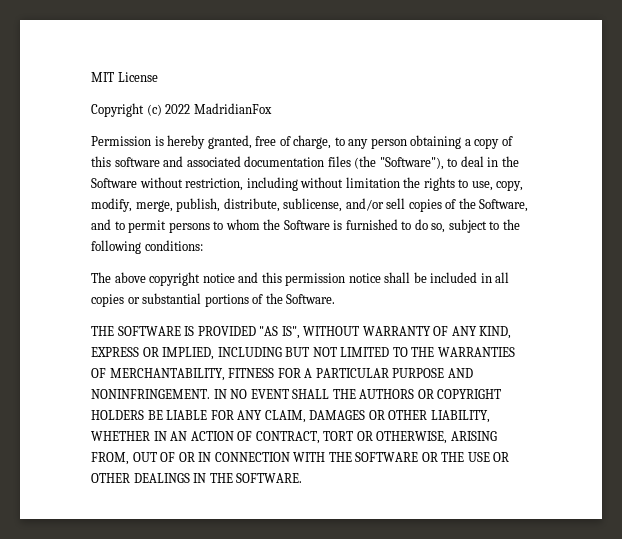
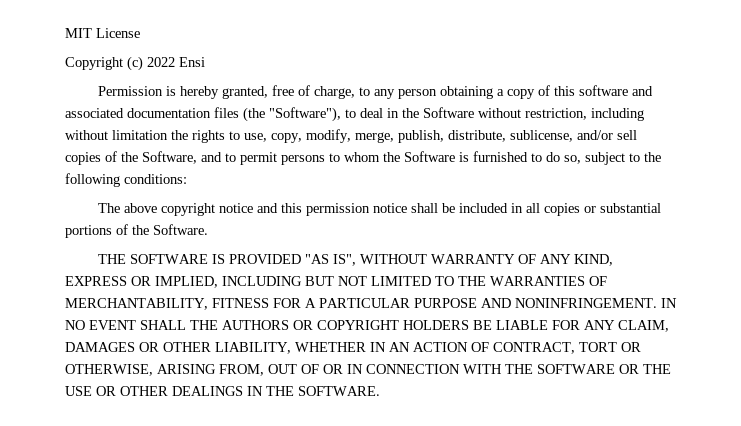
[193,103,272,114] MadridianFox -> [179,57,205,67] Ensi

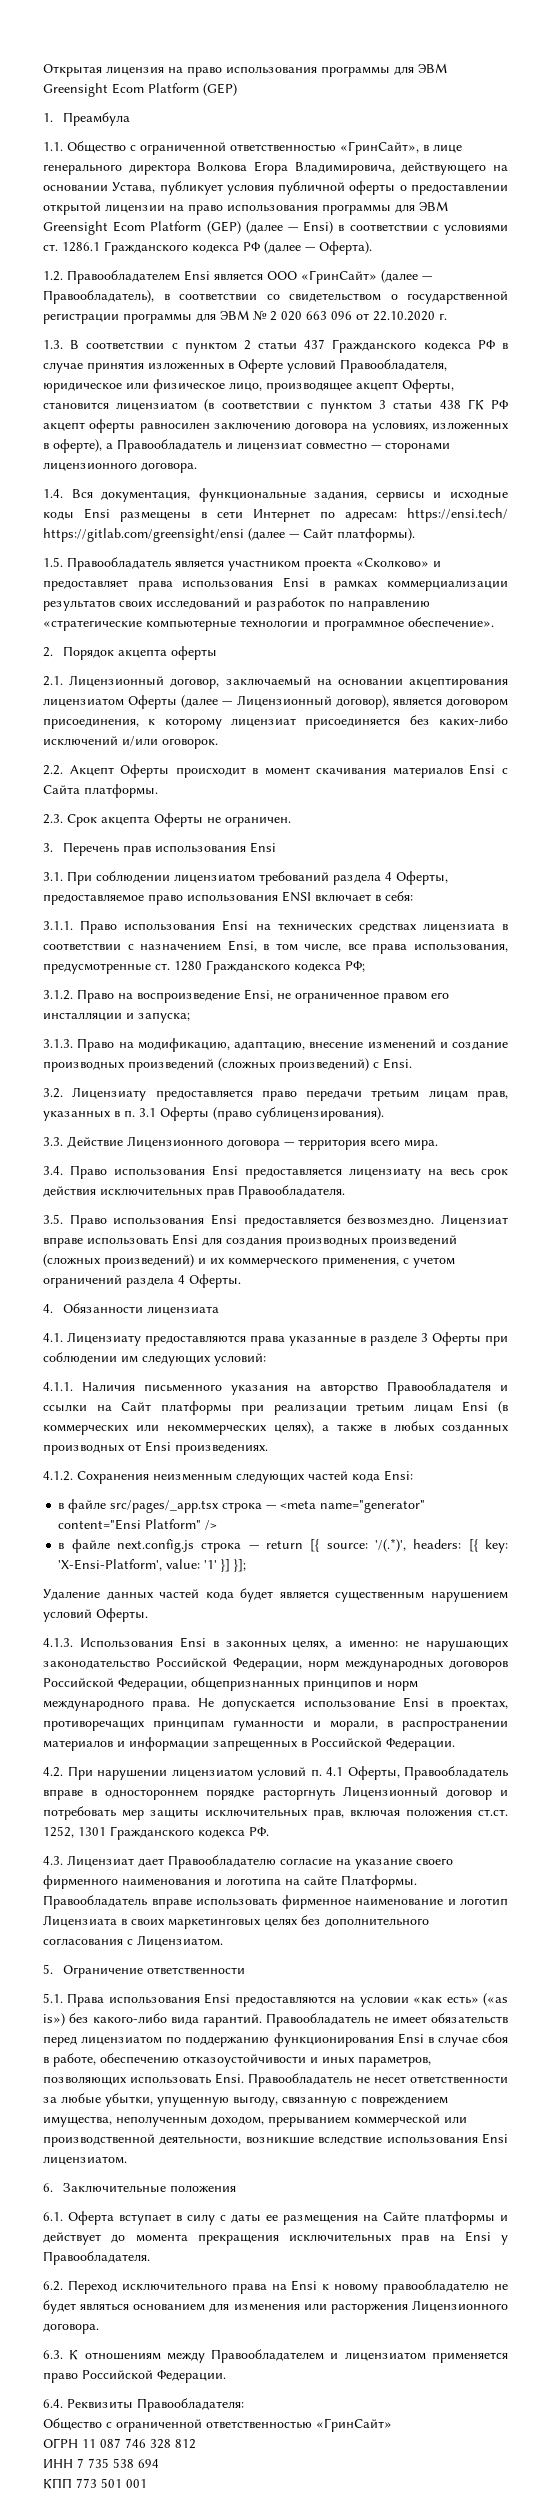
[65,28,140,38] [65,56,205,71] [98,85,654,99] [65,107,644,122] [65,129,637,143] [65,151,661,165] [65,173,187,187] [98,203,662,216] [65,224,208,238] [98,254,614,266] [65,276,607,288] [65,298,677,310] [65,320,669,332] [65,342,641,354] [65,364,671,376] [65,386,380,396] MIT License // Copyright (c) 2022 Ensi // Permission is hereby granted, free of charge, to any person obtaining a copy of this software and associated documentation files (the "Software"), to deal in the Software without restriction, including without limitation the rights to use, copy, modify, merge, publish, distribute, sublicense, and/or sell copies of the Software, and to permit persons to whom the Software is furnished to do so, subject to the following conditions: // The above copyright notice and this permission notice shall be included in all copies or substantial portions of the Software. // THE SOFTWARE IS PROVIDED "AS IS", WITHOUT WARRANTY OF ANY KIND, EXPRESS OR IMPLIED, INCLUDING BUT NOT LIMITED TO THE WARRANTIES OF MERCHANTABILITY, FITNESS FOR A PARTICULAR PURPOSE AND NONINFRINGEMENT. IN NO EVENT SHALL THE AUTHORS OR COPYRIGHT HOLDERS BE LIABLE FOR ANY CLAIM, DAMAGES OR OTHER LIABILITY, WHETHER IN AN ACTION OF CONTRACT, TORT OR OTHERWISE, ARISING FROM, OUT OF OR IN CONNECTION WITH THE SOFTWARE OR THE USE OR OTHER DEALINGS IN THE SOFTWARE. -> [43,63,447,77] [43,83,237,97] [43,112,130,126] [43,141,462,155] [43,161,508,175] [43,181,508,195] [43,201,448,215] [43,221,508,235] [43,241,372,255] [43,270,432,284] [43,290,508,304] [43,310,447,324] [43,339,508,353] [43,359,447,373] [43,379,454,393] [43,399,508,413] [43,419,509,433] [43,439,450,453] [43,462,197,473] [43,488,508,502] [43,508,508,522] [43,528,415,542] [43,557,441,571] [43,577,509,591] [43,597,430,611] [43,617,494,631] [43,646,217,660] [43,675,509,689] [43,695,509,709] [43,715,508,729] [43,736,218,749] [43,764,508,778] [43,784,158,798] [43,813,291,827] [43,842,276,856] [43,871,448,885] [43,891,413,905] [43,920,508,934] [43,940,508,954] [43,960,365,974] [43,989,449,1003] [43,1012,190,1023] [43,1038,508,1052] [43,1058,412,1072] [43,1087,508,1101] [43,1107,384,1121] [43,1136,438,1150] [43,1165,508,1179] [43,1185,345,1199] [43,1214,508,1228] [43,1234,457,1248] [43,1254,455,1268] [43,1274,241,1288] [43,1303,219,1315] [43,1332,508,1346] [43,1352,266,1366] [43,1381,508,1395] [43,1401,508,1415] [43,1421,509,1435] [43,1441,268,1455] [43,1470,413,1484] [58,1499,426,1513] [58,1519,218,1530] [58,1538,508,1553] [58,1559,247,1572] [43,1588,508,1602] [43,1608,148,1622] [43,1637,510,1651] [43,1658,508,1671] [43,1677,418,1691] [43,1697,509,1711] [43,1720,508,1731] [43,1737,455,1751] [43,1766,508,1780] [43,1786,509,1800] [43,1806,508,1820] [43,1826,269,1840] [43,1855,453,1869] [43,1875,417,1889] [43,1895,508,1909] [43,1915,429,1929] [43,1935,223,1947] [43,1964,245,1978] [43,1993,509,2007] [43,2013,508,2027] [43,2033,508,2047] [43,2053,431,2067] [43,2073,508,2087] [43,2093,448,2107] [43,2114,467,2127] [43,2133,508,2147] [43,2156,127,2165] [43,2183,236,2193] [43,2211,508,2225] [43,2231,508,2245] [43,2251,150,2265] [43,2280,509,2294] [43,2300,509,2314] [43,2323,99,2334] [43,2349,508,2363] [43,2370,226,2383] [43,2398,244,2412] [43,2418,392,2432] [43,2438,196,2449] [43,2458,159,2468] [43,2478,147,2489] Открытая лицензия на право использования программы для ЭВМ Greensight Ecom Platform (GEP) // 1. Преамбула // 1.1. Общество с ограниченной ответственностью «ГринСайт», в лице генерального директора Волкова Егора Владимировича, действующего на основании Устава, публикует условия публичной оферты о предоставлении открытой лицензии на право использования программы для ЭВМ Greensight Ecom Platform (GEP) (далее — Ensi) в соответствии с условиями ст. 1286.1 Гражданского кодекса РФ (далее — Оферта). // 1.2. Правообладателем Ensi является ООО «ГринСайт» (далее — Правообладатель), в соответствии со свидетельством о государственной регистрации программы для ЭВМ № 2 020 663 096 от 22.10.2020 г. // 1.3. В соответствии с пунктом 2 статьи 437 Гражданского кодекса РФ в случае принятия изложенных в Оферте условий Правообладателя, юридическое или физическое лицо, производящее акцепт Оферты, становится лицензиатом (в соответствии с пунктом 3 статьи 438 ГК РФ акцепт оферты равносилен заключению договора на условиях, изложенных в оферте), а Правообладатель и лицензиат совместно — сторонами лицензионного договора. // 1.4. Вся документация, функциональные задания, сервисы и исходные коды Ensi размещены в сети Интернет по адресам: https://ensi.tech/ https://gitlab.com/greensight/ensi (далее — Сайт платформы). // 1.5. Правообладатель является участником проекта «Сколково» и предоставляет права использования Ensi в рамках коммерциализации результатов своих исследований и разработок по направлению «стратегические компьютерные технологии и программное обеспечение». // 2. Порядок акцепта оферты // 2.1. Лицензионный договор, заключаемый на основании акцептирования лицензиатом Оферты (далее — Лицензионный договор), является договором присоединения, к которому лицензиат присоединяется без каких-либо исключений и/или оговорок. // 2.2. Акцепт Оферты происходит в момент скачивания материалов Ensi с Сайта платформы. // 2.3. Срок акцепта Оферты не ограничен. // 3. Перечень прав использования Ensi // 3.1. При соблюдении лицензиатом требований раздела 4 Оферты, предоставляемое право использования ENSI включает в себя: // 3.1.1. Право использования Ensi на технических средствах лицензиата в соответствии с назначением Ensi, в том числе, все права использования, предусмотренные ст. 1280 Гражданского кодекса РФ; // 3.1.2. Право на воспроизведение Ensi, не ограниченное правом его инсталляции и запуска; // 3.1.3. Право на модификацию, адаптацию, внесение изменений и создание производных произведений (сложных произведений) с Ensi. // 3.2. Лицензиату предоставляется право передачи третьим лицам прав, указанных в п. 3.1 Оферты (право сублицензирования). // 3.3. Действие Лицензионного договора — территория всего мира. // 3.4. Право использования Ensi предоставляется лицензиату на весь срок действия исключительных прав Правообладателя. // 3.5. Право использования Ensi предоставляется безвозмездно. Лицензиат вправе использовать Ensi для создания производных произведений (сложных произведений) и их коммерческого применения, с учетом ограничений раздела 4 Оферты. // 4. Обязанности лицензиата // 4.1. Лицензиату предоставляются права указанные в разделе 3 Оферты при соблюдении им следующих условий: // 4.1.1. Наличия письменного указания на авторство Правообладателя и ссылки на Сайт платформы при реализации третьим лицам Ensi (в коммерческих или некоммерческих целях), а также в любых созданных производных от Ensi произведениях. // 4.1.2. Сохранения неизменным следующих частей кода Ensi: // в файле src/pages/_app.tsx строка — <meta name="generator" content="Ensi Platform" /> // в файле next.config.js строка — return [{ source: '/(.*)', headers: [{ key: 'X-Ensi-Platform', value: '1' }] }]; // Удаление данных частей кода будет является существенным нарушением условий Оферты. // 4.1.3. Использования Ensi в законных целях, а именно: не нарушающих законодательство Российской Федерации, норм международных договоров Российской Федерации, общепризнанных принципов и норм международного права. Не допускается использование Ensi в проектах, противоречащих принципам гуманности и морали, в распространении материалов и информации запрещенных в Российской Федерации. // 4.2. При нарушении лицензиатом условий п. 4.1 Оферты, Правообладатель вправе в одностороннем порядке расторгнуть Лицензионный договор и потребовать мер защиты исключительных прав, включая положения ст.ст. 1252, 1301 Гражданского кодекса РФ. // 4.3. Лицензиат дает Правообладателю согласие на указание своего фирменного наименования и логотипа на сайте Платформы. Правообладатель вправе использовать фирменное наименование и логотип Лицензиата в своих маркетинговых целях без дополнительного согласования с Лицензиатом. // 5. Ограничение ответственности // 5.1. Права использования Ensi предоставляются на условии «как есть» («as is») без какого-либо вида гарантий. Правообладатель не имеет обязательств перед лицензиатом по поддержанию функционирования Ensi в случае сбоя в работе, обеспечению отказоустойчивости и иных параметров, позволяющих использовать Ensi. Правообладатель не несет ответственности за любые убытки, упущенную выгоду, связанную с повреждением имущества, неполученным доходом, прерыванием коммерческой или производственной деятельности, возникшие вследствие использования Ensi лицензиатом. // 6. Заключительные положения // 6.1. Оферта вступает в силу с даты ее размещения на Сайте платформы и действует до момента прекращения исключительных прав на Ensi у Правообладателя. // 6.2. Переход исключительного права на Ensi к новому правообладателю не будет являться основанием для изменения или расторжения Лицензионного договора. // 6.3. К отношениям между Правообладателем и лицензиатом применяется право Российской Федерации. // 6.4. Реквизиты Правообладателя: // Общество с ограниченной ответственностью «ГринСайт» // ОГРН 11 087 746 328 812 // ИНН 7 735 538 694 // КПП 773 501 001

